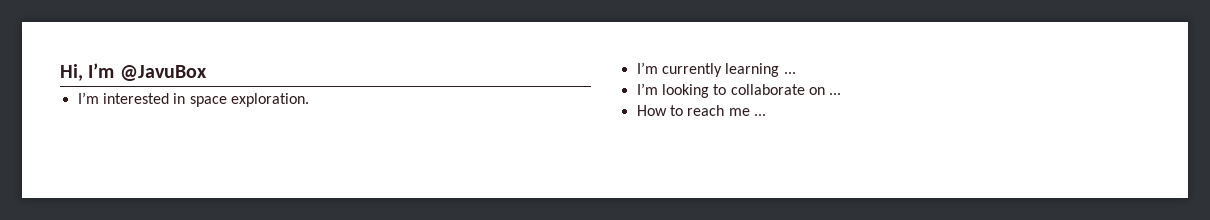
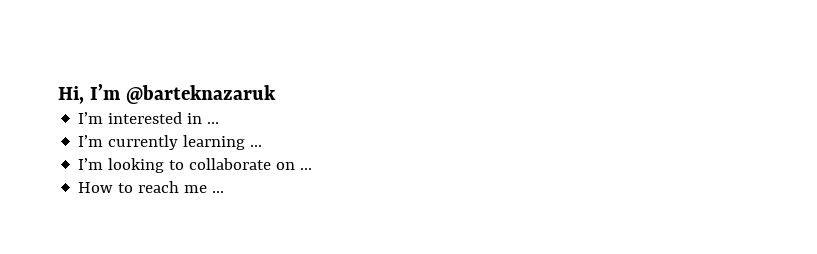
[119,65,207,81] @JavuBox -> [125,85,276,104] @barteknazaruk
[189,93,309,107] space exploration. -> [207,122,220,124] ...

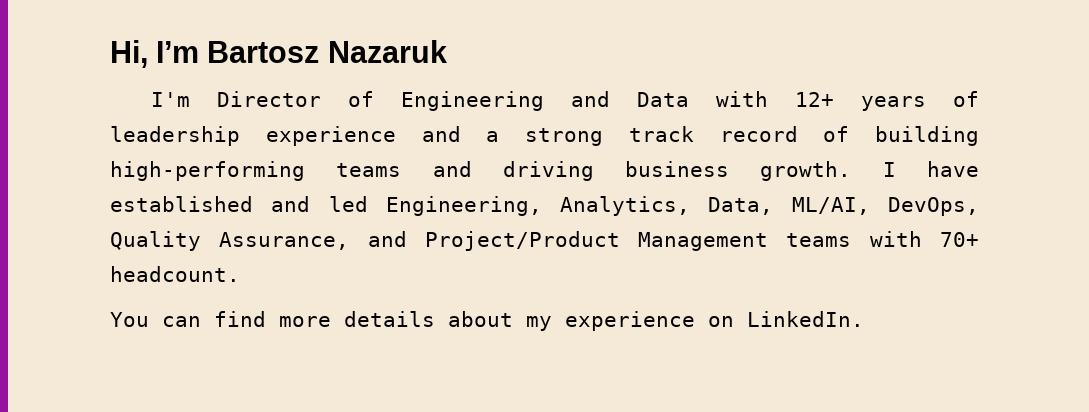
[125,85,276,104] [78,112,220,124] [78,135,263,150] [78,158,313,173] [78,181,225,193] @barteknazaruk // I’m interested in ... // I’m currently learning ... // I’m looking to collaborate on ... // How to reach me ... -> [207,40,447,63] [150,91,980,111] [110,126,979,146] [110,161,980,181] [110,196,980,216] [110,231,980,251] [110,266,240,282] [110,311,864,331] Bartosz Nazaruk // I'm Director of Engineering and Data with 12+ years of leadership experience and a strong track record of building high-performing teams and driving business growth. I have established and led Engineering, Analytics, Data, ML/AI, DevOps, Quality Assurance, and Project/Product Management teams with 70+ headcount. // You can find more details about my experience on LinkedIn.

